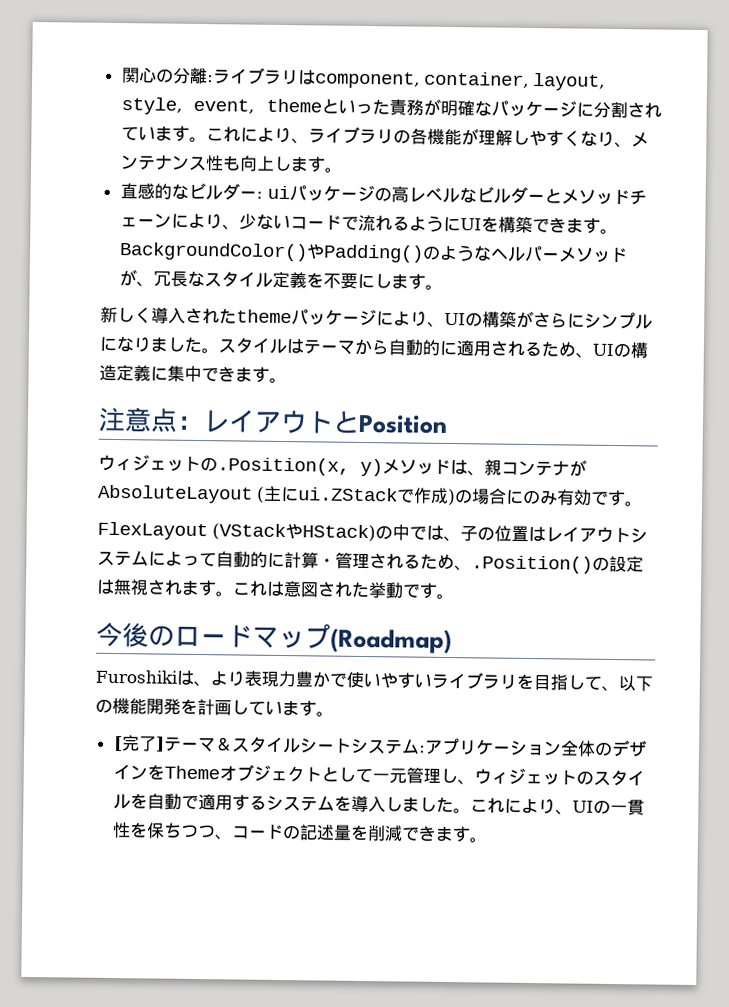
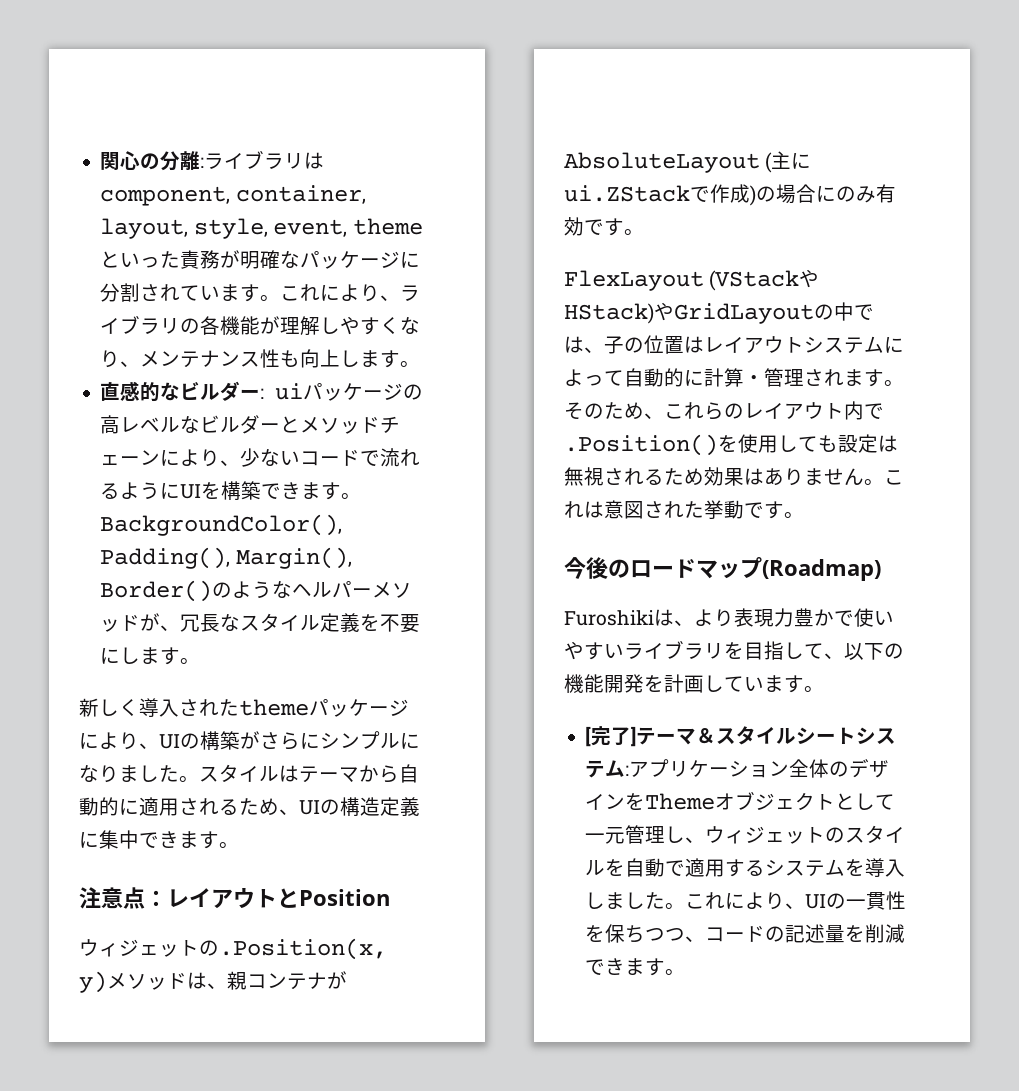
[118,242,424,263] BackgroundColor()やPadding() -> [100,514,343,536] [100,547,352,569] [100,580,213,602] BackgroundColor(), Padding(), Margin(), Border()
(376, 533) none -> [654,302,814,324] やGridLayout
[403,553,644,574] [96,578,217,597] るため、.Position()の設定は無視されます -> [844,369,904,387] [564,401,884,420] [564,434,898,456] [564,467,864,486] ます。そのため、これらのレイアウト内で.Position()を使用しても設定は無視されるため効果はありません

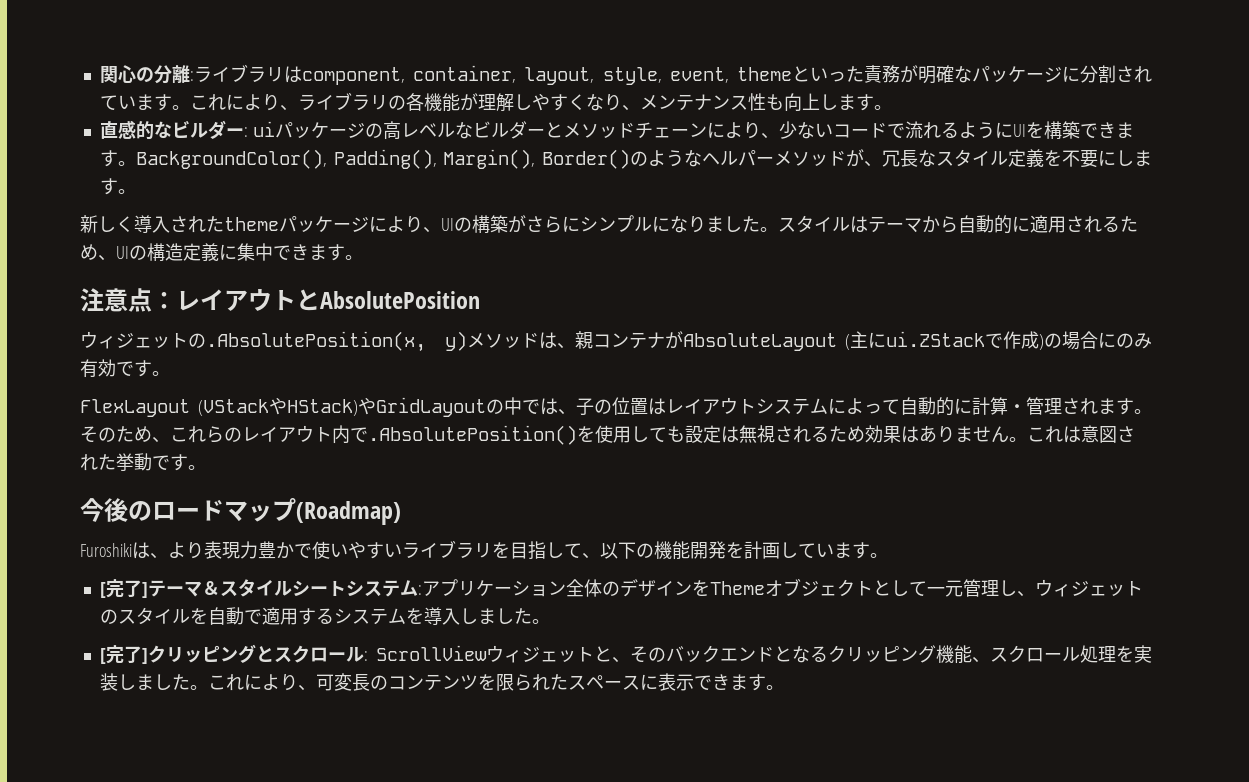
[299,889,390,906] [79,938,387,960] Position // ウィジェットの.Position(x, -> [320,291,480,309] [80,331,426,352] AbsolutePosition // ウィジェットの.AbsolutePosition(x,
[564,434,718,456] .Position() -> [368,425,577,445] .AbsolutePosition()
[685,891,907,910] [585,924,906,943] これにより、UIの一貫性を保ちつつ、コードの記述量を削減 -> [99,644,1153,664] [99,673,694,691] // [完了]クリッピングとスクロール: ScrollViewウィジェットと、そのバックエンドとなるクリッピング機能、スクロール処理を実装しました。これにより、可変長のコンテンツを限られたスペースに表示

